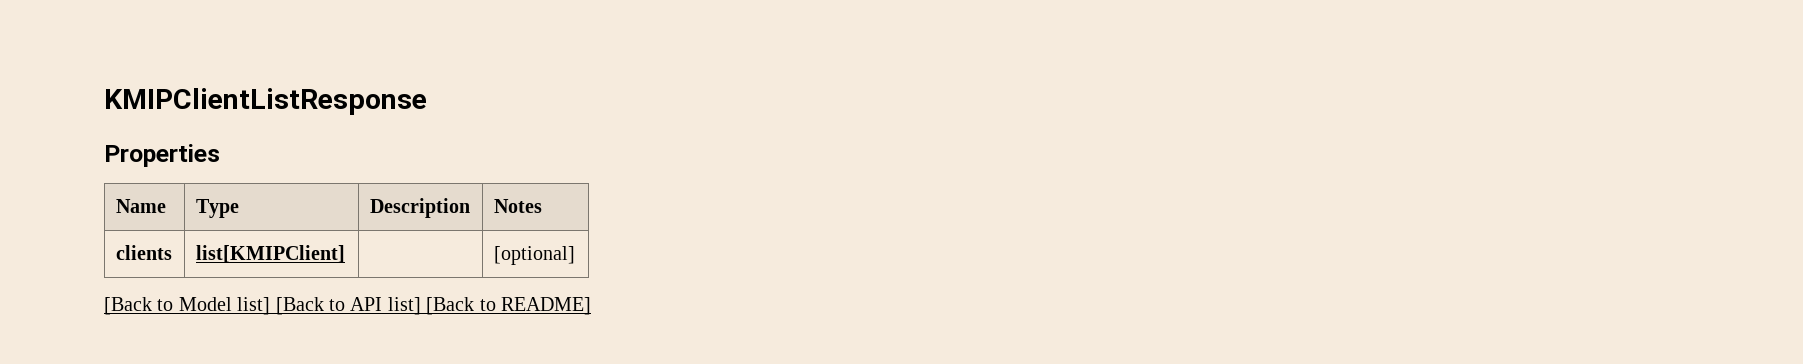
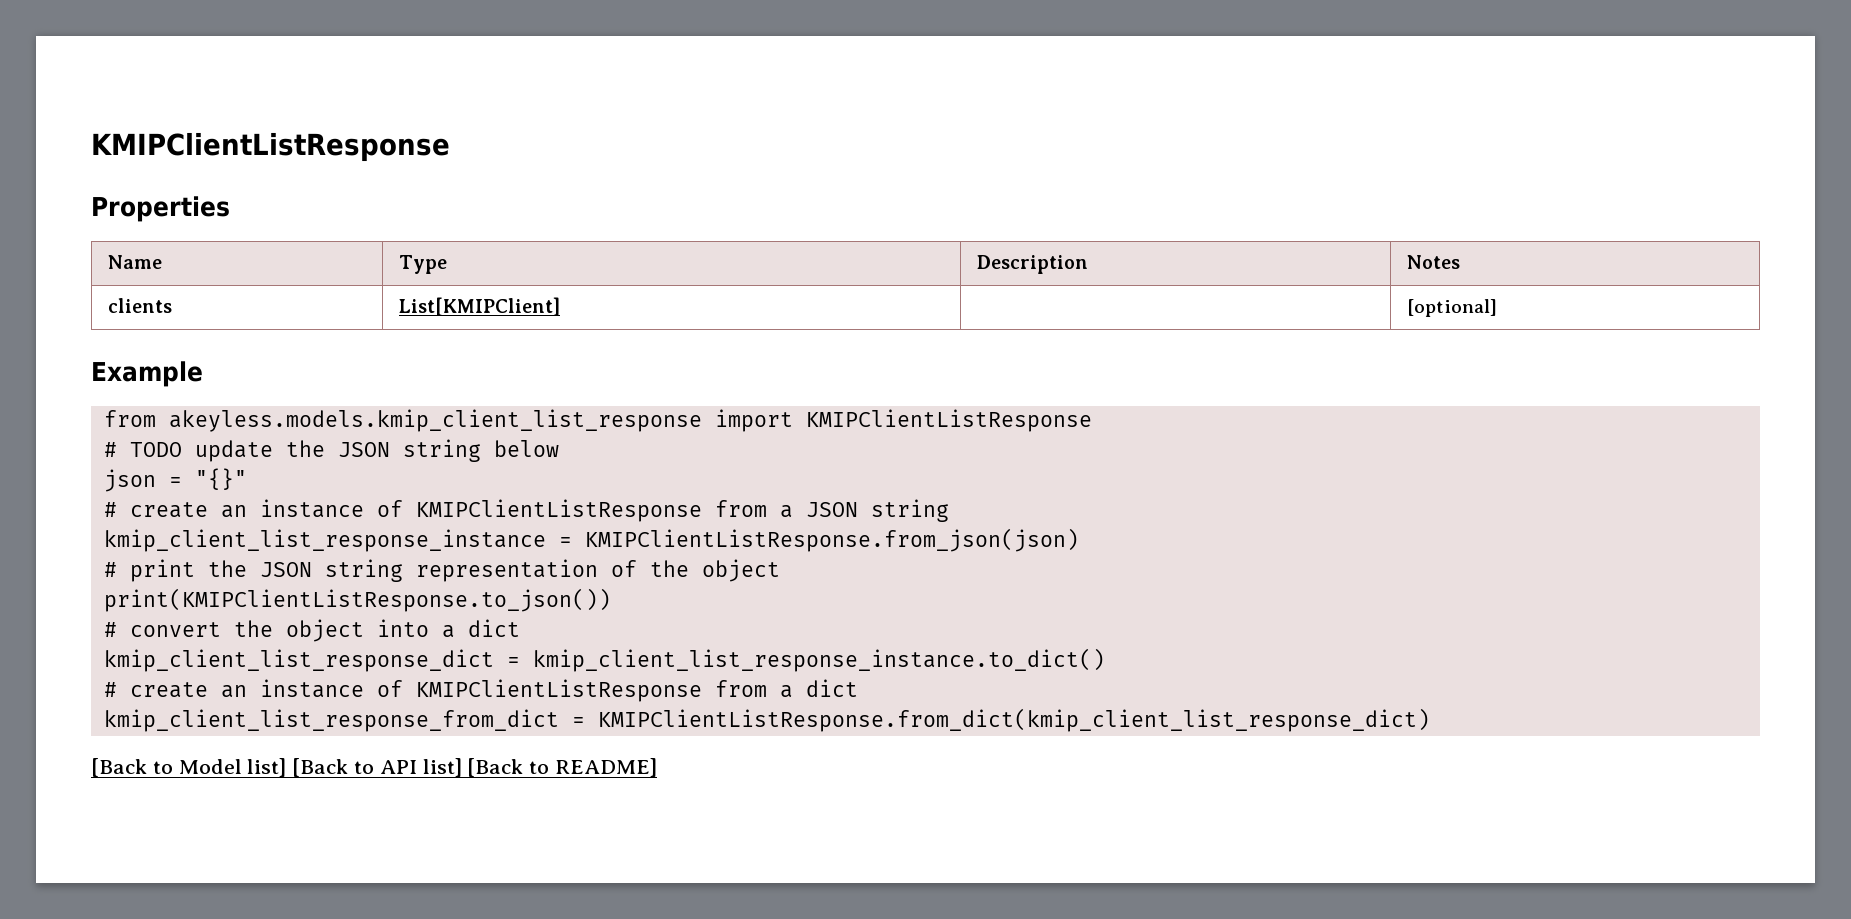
[195,245,345,263] list[KMIPClient] -> [398,297,560,316] List[KMIPClient]
(575, 255) none -> [91,361,203,387] [103,409,1092,432] [103,439,559,462] [103,468,247,492] [103,499,949,522] [103,528,1079,552] [103,559,780,582] [103,588,611,612] [103,619,520,642] [103,648,1105,672] [103,679,858,702] [103,708,1430,732] // Example // from akeyless.models.kmip_client_list_response import KMIPClientListResponse // # TODO update the JSON string below // json = "{}" // # create an instance of KMIPClientListResponse from a JSON string // kmip_client_list_response_instance = KMIPClientListResponse.from_json(json) // # print the JSON string representation of the object // print(KMIPClientListResponse.to_json()) // # convert the object into a dict // kmip_client_list_response_dict = kmip_client_list_response_instance.to_dict() // # create an instance of KMIPClientListResponse from a dict // kmip_client_list_response_from_dict = KMIPClientListResponse.from_dict(kmip_client_list_response_dict)

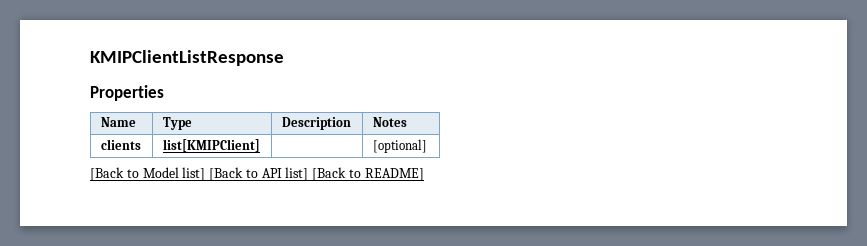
[398,297,560,316] List[KMIPClient] -> [162,139,260,152] list[KMIPClient]
[91,361,203,387] [103,409,1092,432] [103,439,559,462] [103,468,247,492] [103,499,949,522] [103,528,1079,552] [103,559,780,582] [103,588,611,612] [103,619,520,642] [103,648,1105,672] [103,679,858,702] [103,708,1430,732] // Example // from akeyless.models.kmip_client_list_response import KMIPClientListResponse // # TODO update the JSON string below // json = "{}" // # create an instance of KMIPClientListResponse from a JSON string // kmip_client_list_response_instance = KMIPClientListResponse.from_json(json) // # print the JSON string representation of the object // print(KMIPClientListResponse.to_json()) // # convert the object into a dict // kmip_client_list_response_dict = kmip_client_list_response_instance.to_dict() // # create an instance of KMIPClientListResponse from a dict // kmip_client_list_response_from_dict = KMIPClientListResponse.from_dict(kmip_client_list_response_dict) -> (427, 146) none

